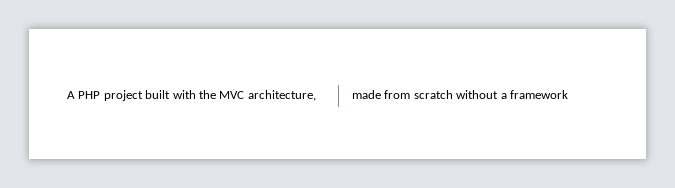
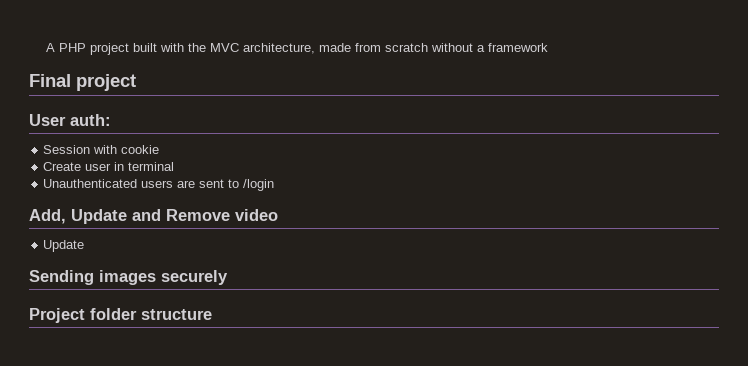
(568, 94) none -> [29,74,136,91] [29,114,111,126] [43,145,160,154] [43,162,175,171] [43,179,275,191] [29,209,278,224] [43,240,85,252] [29,270,228,285] [29,308,212,323] // Final project // User auth: // Session with cookie // Create user in terminal // Unauthenticated users are sent to /login // Add, Update and Remove video // Update // Sending images securely // Project folder structure

